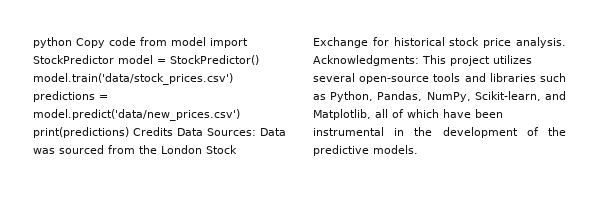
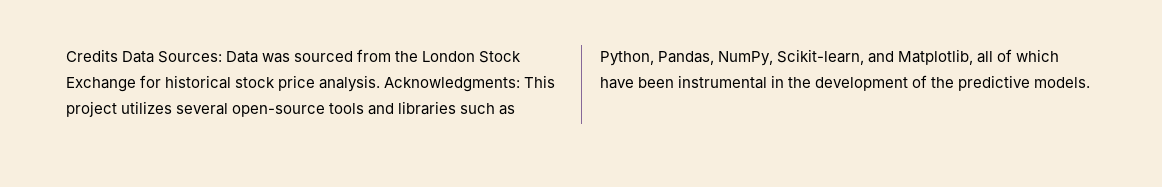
[33,37,248,48] [33,55,259,65] [33,73,233,85] [33,91,108,102] [33,109,240,121] [33,127,129,138] python Copy code from model import StockPredictor model = StockPredictor() model.train('data/stock_prices.csv') predictions = model.predict('data/new_prices.csv') print(predictions) -> (66, 55) none

